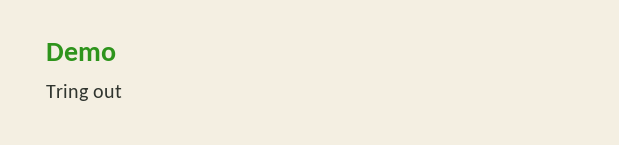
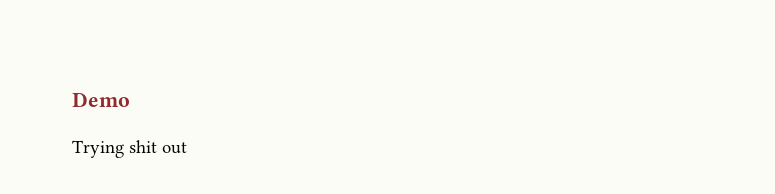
[46,84,89,101] Tring -> [72,140,157,158] Trying shit

